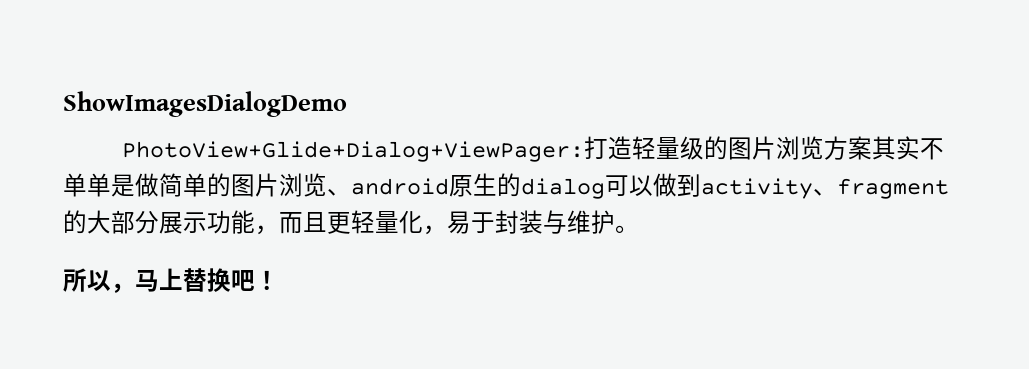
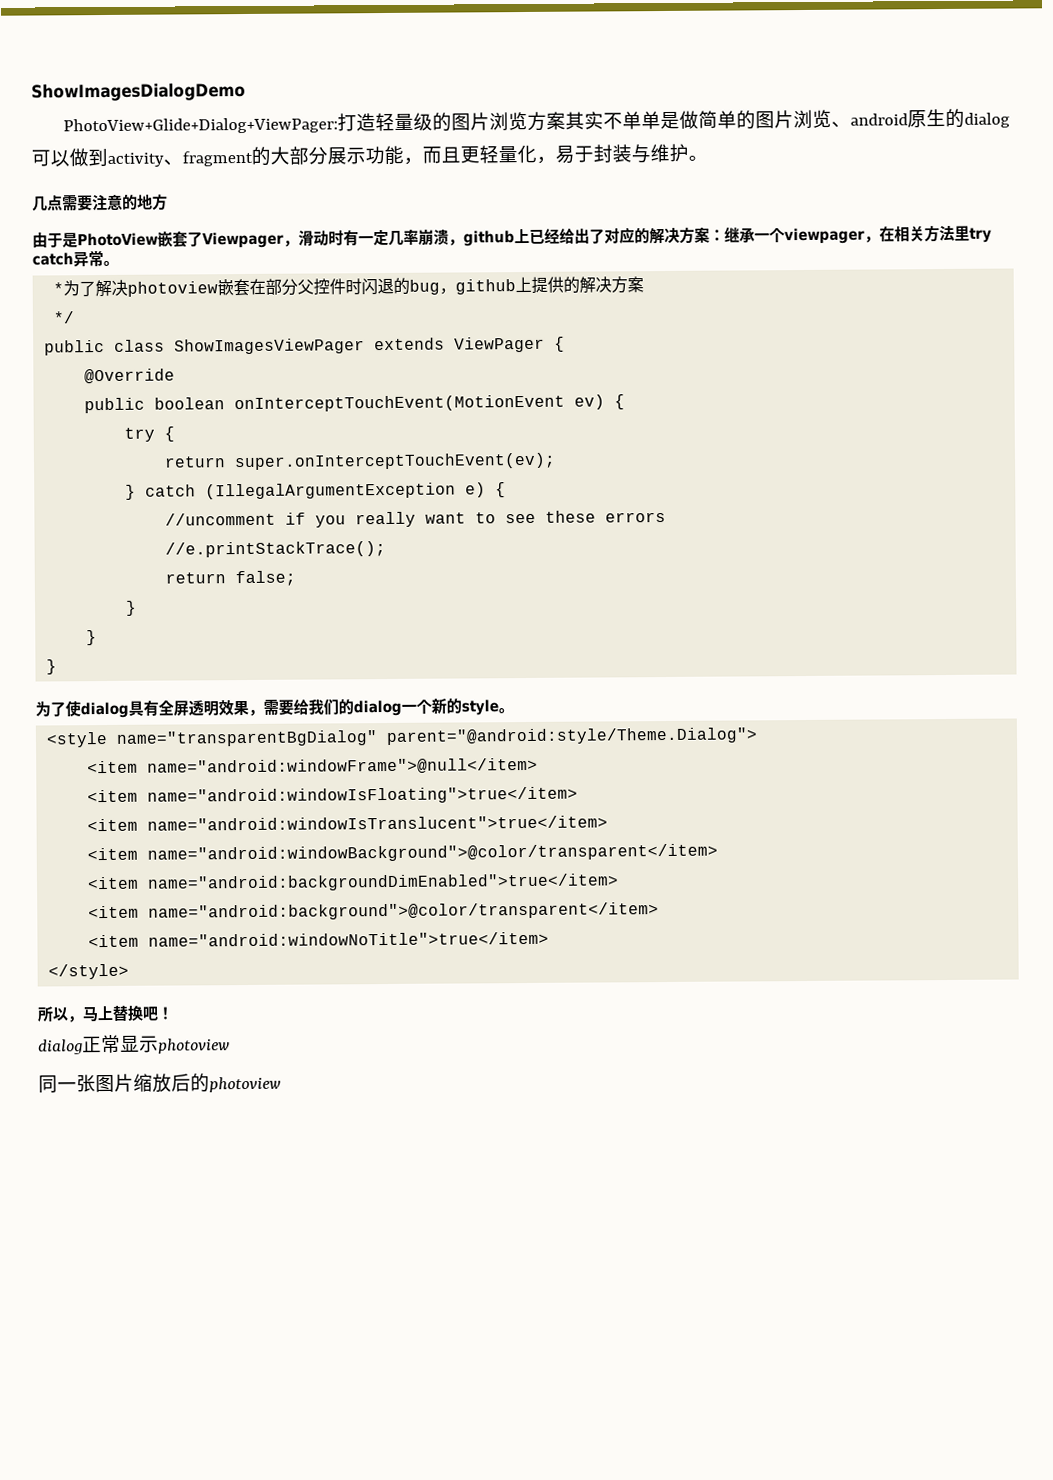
(639, 229) none -> [32,193,168,212] [32,224,992,249] [32,251,119,268] [53,276,645,298] [53,311,76,324] [44,336,566,356] [84,368,176,385] [84,394,626,414] [124,426,176,442] [164,452,557,471] [125,482,507,500] [165,510,667,528] [165,540,387,558] [165,570,297,587] [125,600,138,616] [86,630,98,646] [46,659,58,675] [35,697,514,719] [46,727,759,748] [87,757,539,776] [87,786,579,805] [87,815,609,832] [87,843,719,863] [87,873,620,892] [88,902,660,921] [88,931,550,948] [48,963,130,980] // 几点需要注意的地方 // 由于是PhotoView嵌套了Viewpager，滑动时有一定几率崩溃，github上已经给出了对应的解决方案：继承一个viewpager，在相关方法里try catch异常。 // *为了解决photoview嵌套在部分父控件时闪退的bug，github上提供的解决方案 // */ // public class ShowImagesViewPager extends ViewPager { // @Override // public boolean onInterceptTouchEvent(MotionEvent ev) { // try { // return super.onInterceptTouchEvent(ev); // } catch (IllegalArgumentException e) { // //uncomment if you really want to see these errors // //e.printStackTrace(); // return false; // } // } // } // 为了使dialog具有全屏透明效果，需要给我们的dialog一个新的style。 // <style name="transparentBgDialog" parent="@android:style/Theme.Dialog"> // <item name="android:windowFrame">@null</item> // <item name="android:windowIsFloating">true</item> // <item name="android:windowIsTranslucent">true</item> // <item name="android:windowBackground">@color/transparent</item> // <item name="android:backgroundDimEnabled">true</item> // <item name="android:background">@color/transparent</item> // <item name="android:windowNoTitle">true</item> // </style>
(279, 280) none -> [38,1034,230,1055] [38,1073,281,1094] // dialog正常显示photoview // 同一张图片缩放后的photoview

